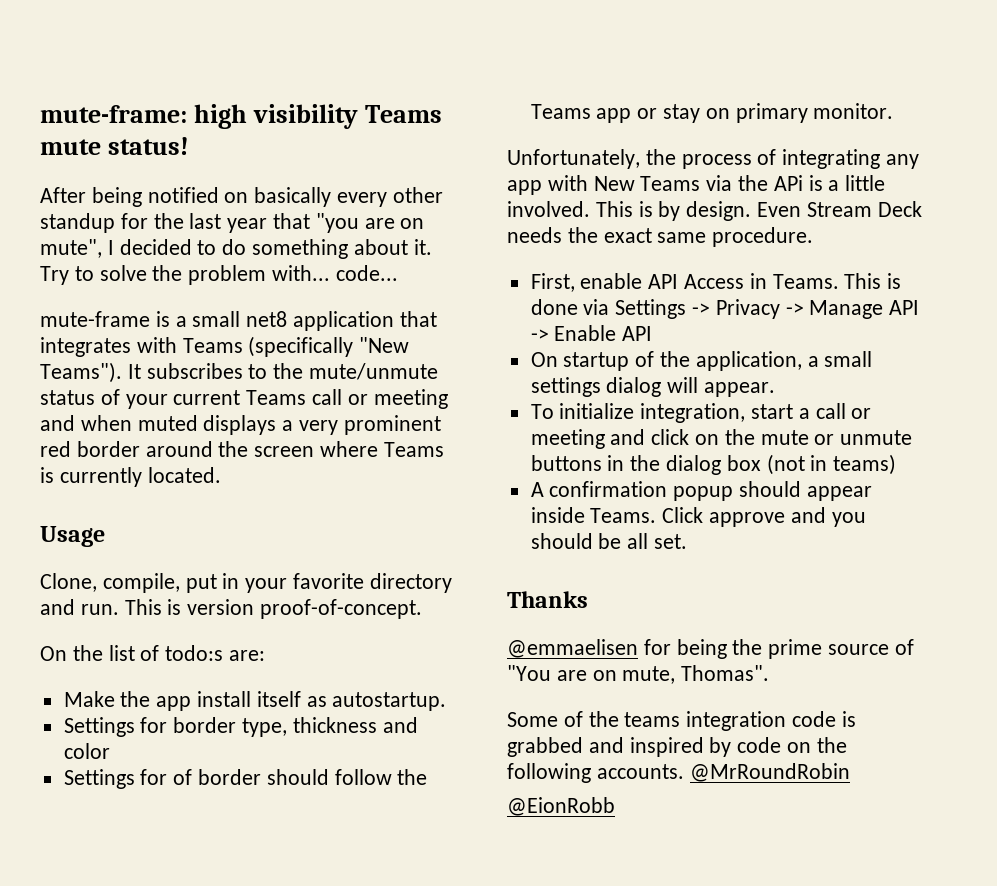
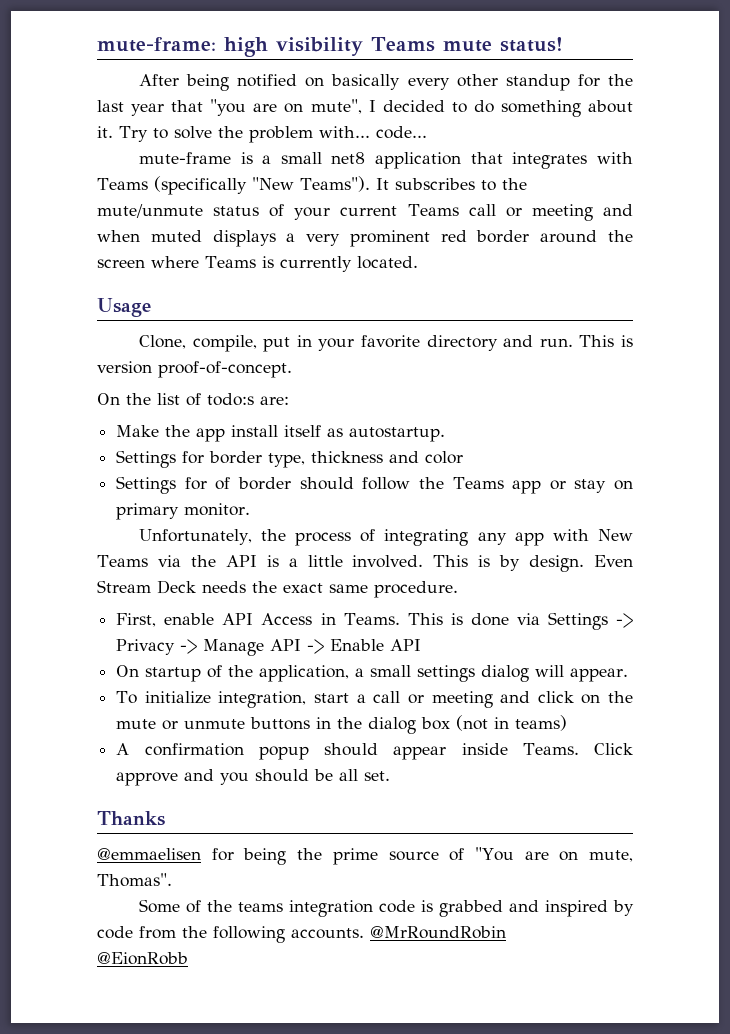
[773,175,803,191] APi -> [225,555,257,567] API
[787,742,812,753] on -> [139,926,176,939] from

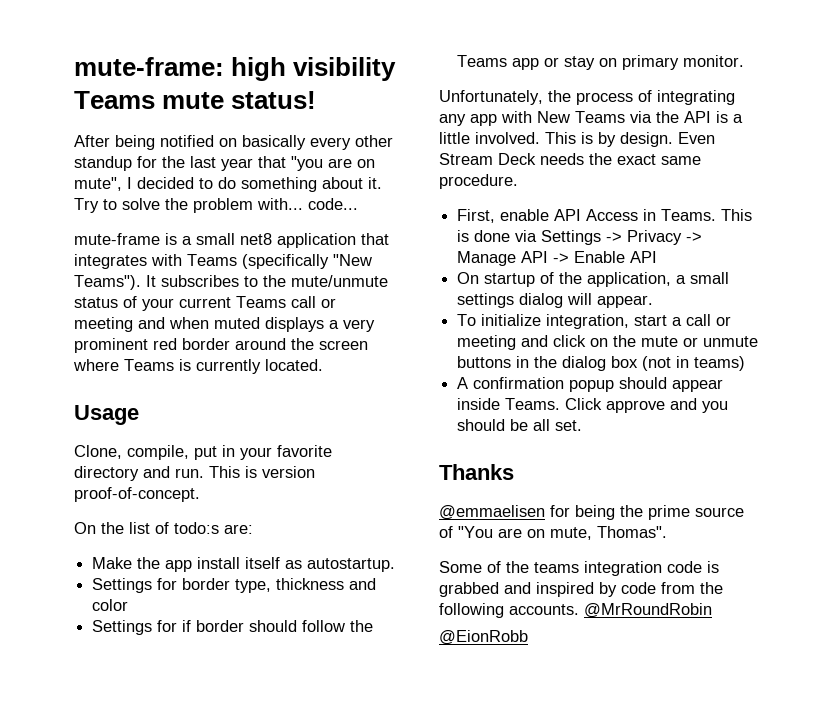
[215,477,231,490] of -> [182,620,192,632] if

